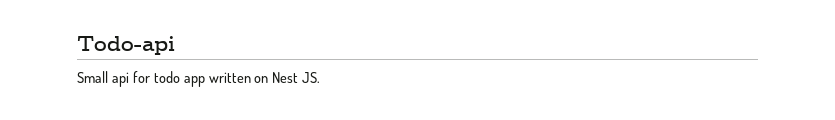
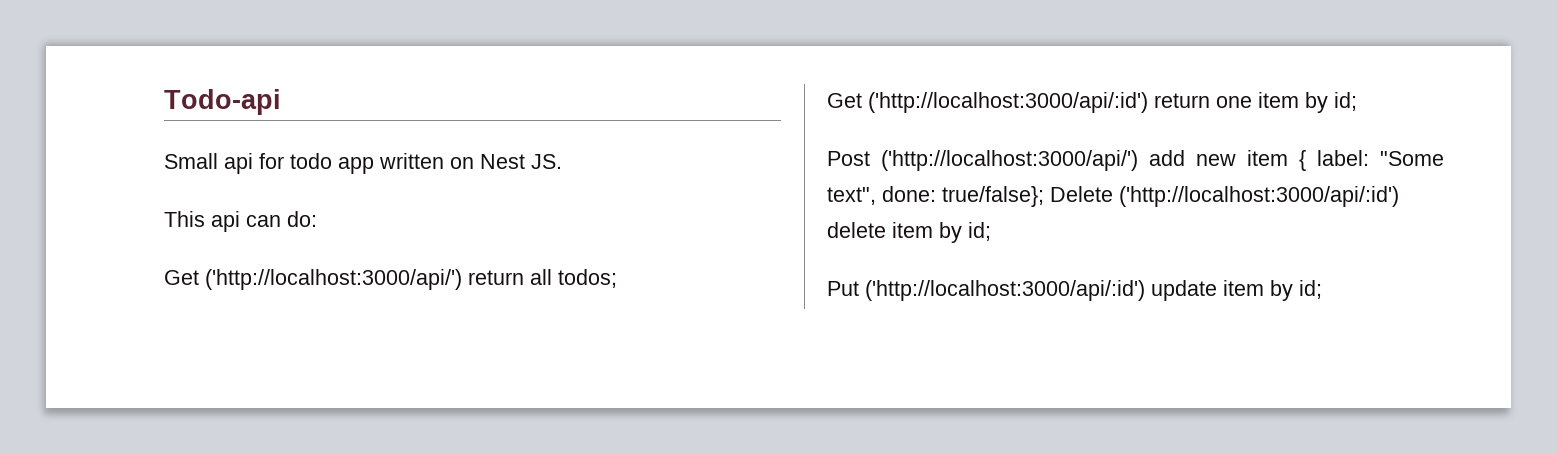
(321, 77) none -> [164,211,317,232] [164,269,617,290] [827,92,1357,113] [827,150,1444,171] [827,186,1399,207] [827,222,991,243] [827,280,1322,301] // This api can do: // Get ('http://localhost:3000/api/') return all todos; // Get ('http://localhost:3000/api/:id') return one item by id; // Post ('http://localhost:3000/api/') add new item { label: "Some text", done: true/false}; Delete ('http://localhost:3000/api/:id') delete item by id; // Put ('http://localhost:3000/api/:id') update item by id;

